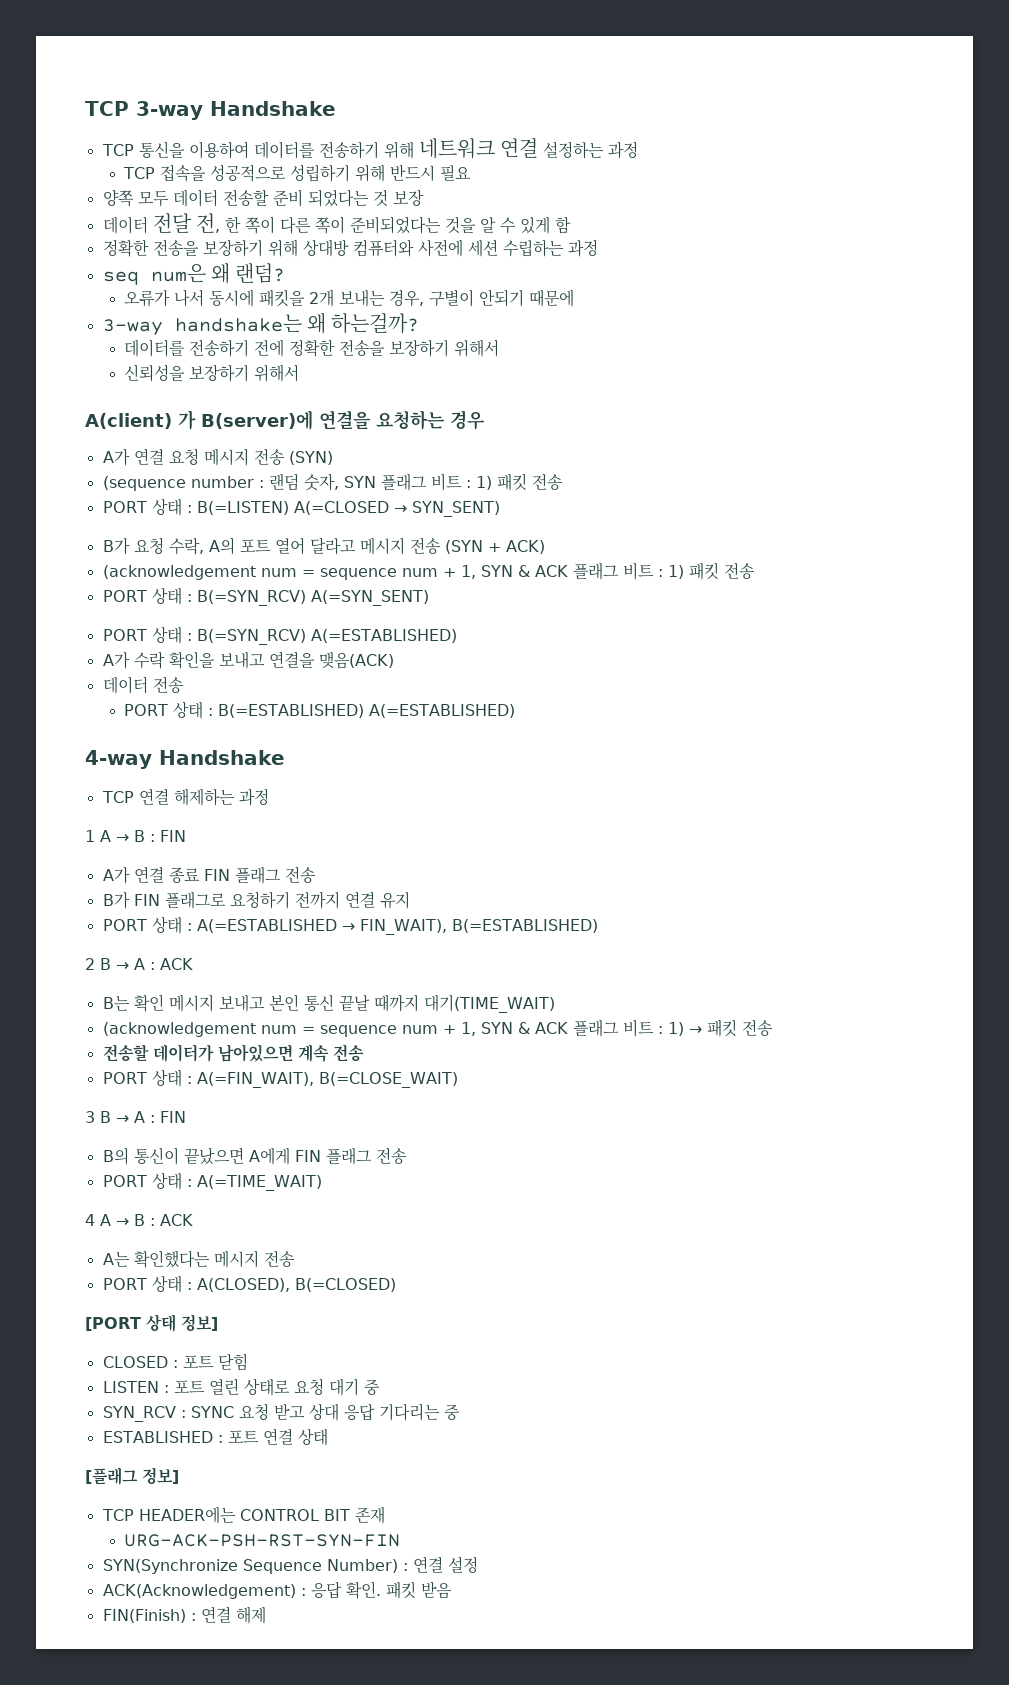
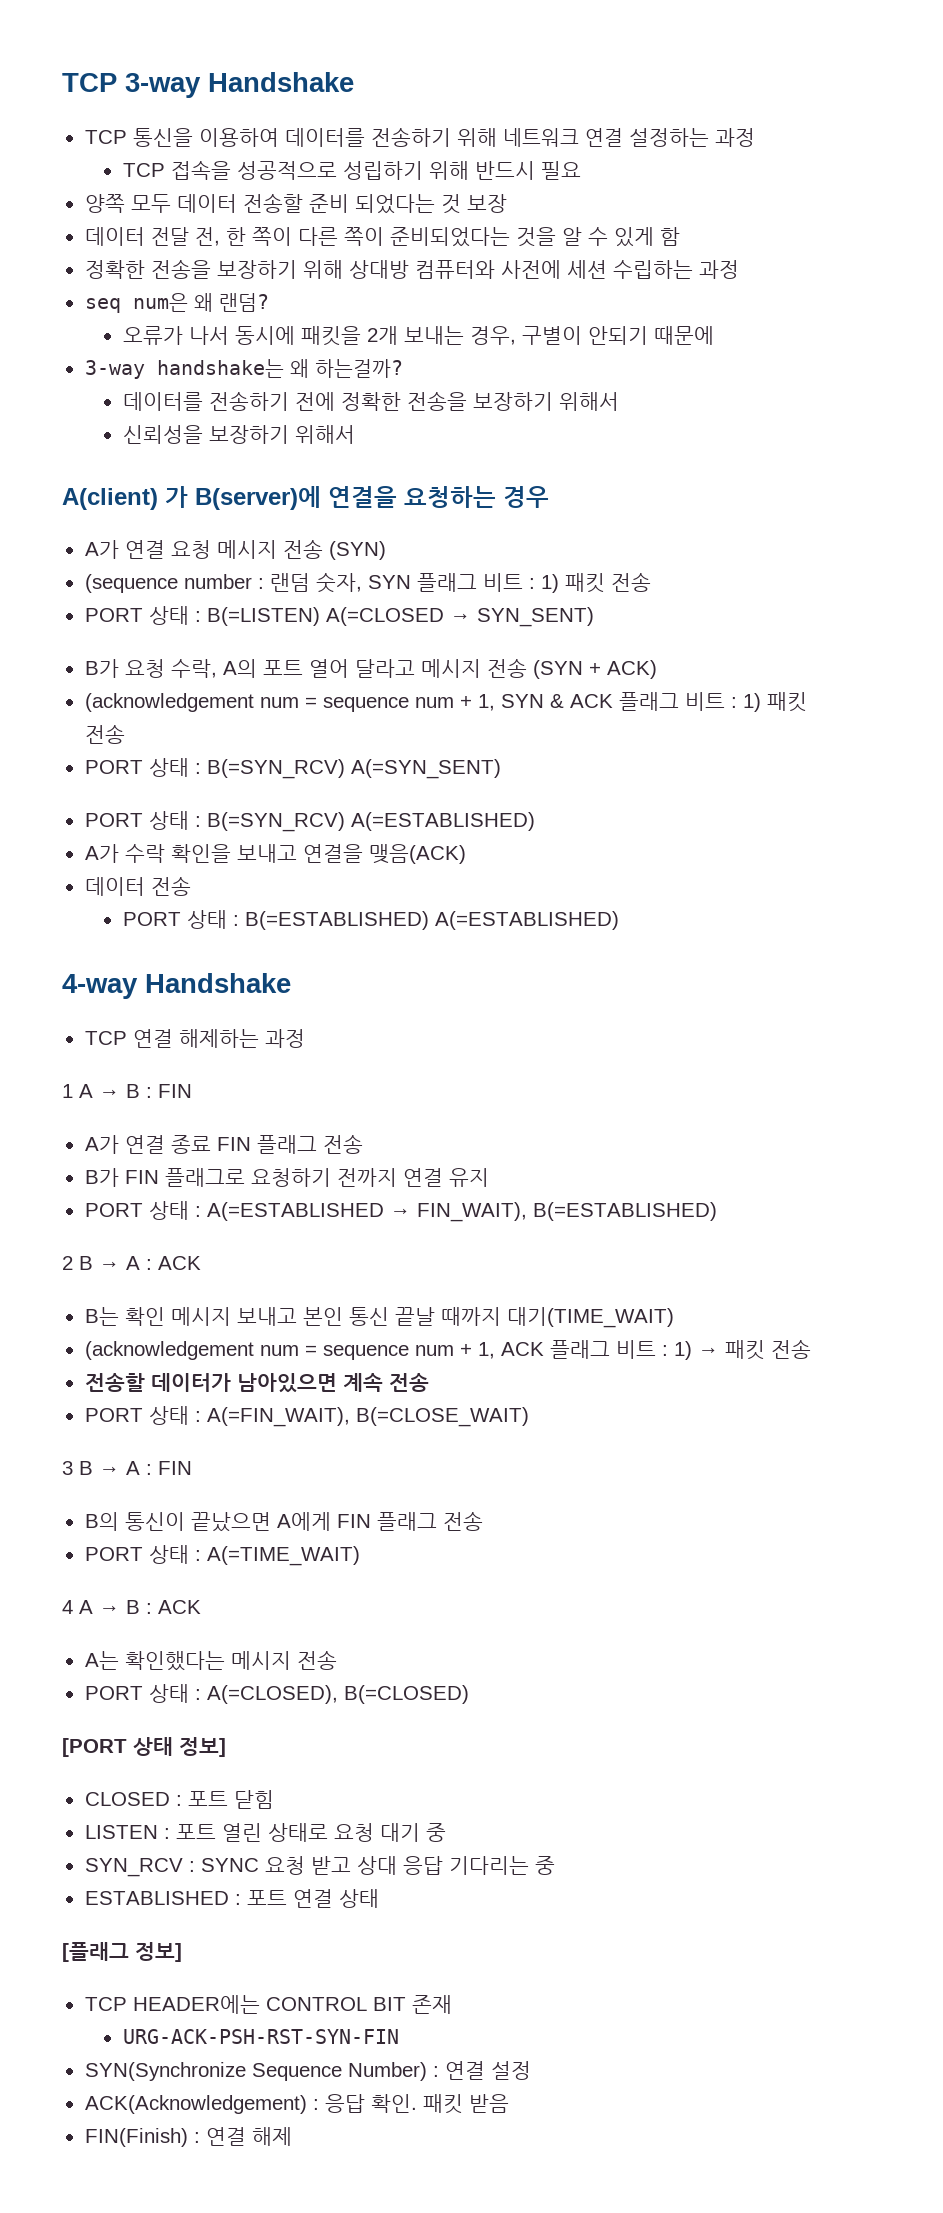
[480,1022,530,1034] SYN & -> (495, 1350) none
[196,1278,290,1292] A(CLOSED), -> [206,1685,338,1704] A(=CLOSED),

